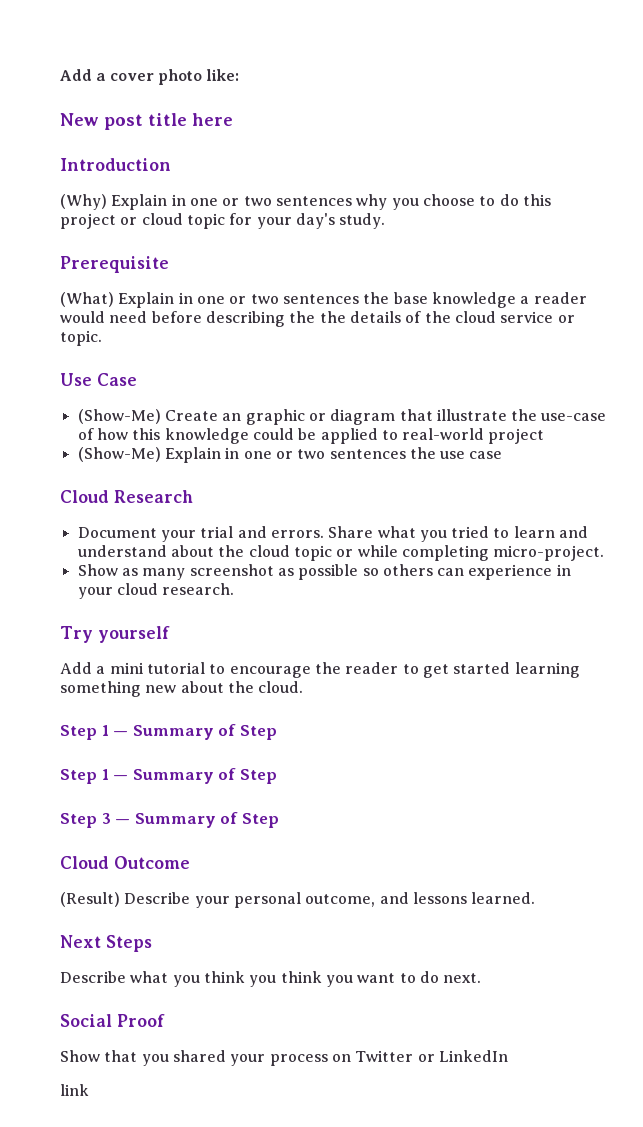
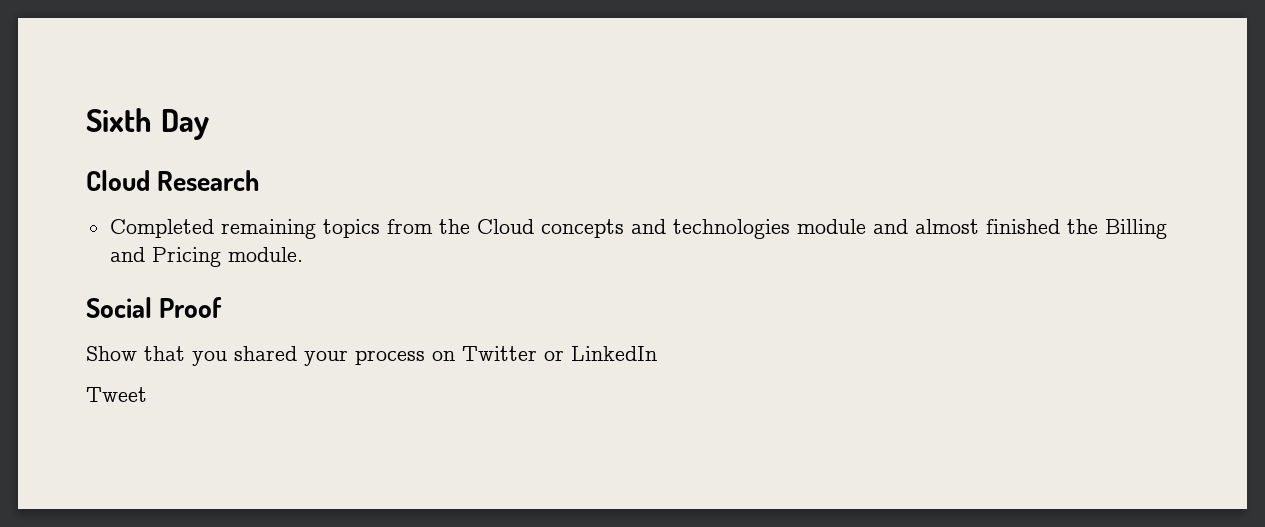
[60,69,240,85] [60,113,233,130] [60,158,171,171] [60,194,551,210] [60,213,386,229] [60,256,169,273] [60,292,587,308] [60,311,575,327] [60,330,102,346] [60,373,137,386] [77,409,607,425] [77,428,545,444] [77,447,503,463] [60,490,193,503] [77,526,589,542] [77,545,605,561] [77,564,571,580] [77,583,235,599] [60,626,170,643] [60,662,580,678] [60,681,304,697] [60,724,277,740] [60,768,277,784] [60,812,279,828] [60,856,190,869] [60,892,536,908] [60,935,152,952] [60,971,482,987] Add a cover photo like: // New post title here // Introduction // (Why) Explain in one or two sentences why you choose to do this project or cloud topic for your day's study. // Prerequisite // (What) Explain in one or two sentences the base knowledge a reader would need before describing the the details of the cloud service or topic. // Use Case // (Show-Me) Create an graphic or diagram that illustrate the use-case of how this knowledge could be applied to real-world project // (Show-Me) Explain in one or two sentences the use case // Cloud Research // Document your trial and errors. Share what you tried to learn and understand about the cloud topic or while completing micro-project. // Show as many screenshot as possible so others can experience in your cloud research. // Try yourself // Add a mini tutorial to encourage the reader to get started learning something new about the cloud. // Step 1 — Summary of Step // Step 1 — Summary of Step // Step 3 — Summary of Step // Cloud Outcome // (Result) Describe your personal outcome, and lessons learned. // Next Steps // Describe what you think you think you want to do next. -> [86,108,209,140] [86,170,260,191] [109,219,1167,239] [109,247,303,267] Sixth Day // Cloud Research // Completed remaining topics from the Cloud concepts and technologies module and almost finished the Billing and Pricing module.
[60,1084,89,1096] link -> [86,387,147,402] Tweet

